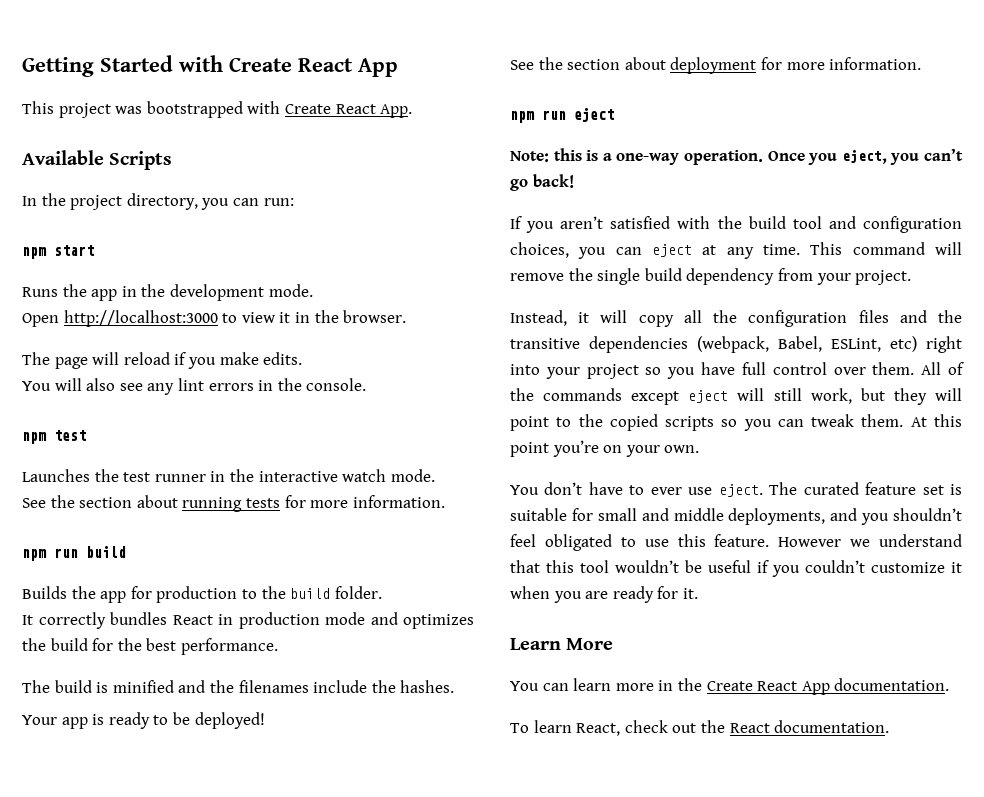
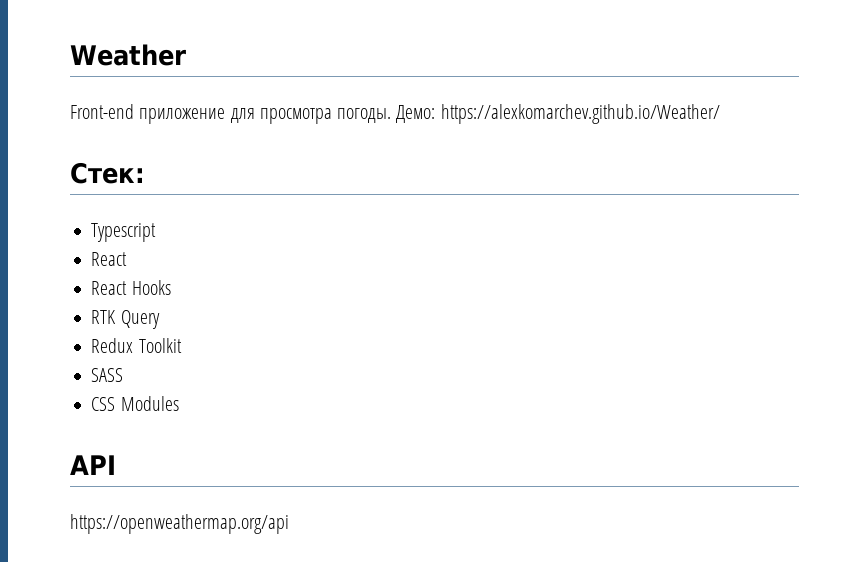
[22,55,398,77] [22,101,413,118] [22,150,173,170] [22,193,294,210] [22,245,94,259] [22,284,313,301] [22,310,407,327] [22,352,303,369] [22,378,367,395] [22,430,86,444] [22,469,435,482] [22,495,445,512] [22,546,126,561] [22,586,382,603] [22,612,474,629] [22,638,278,655] [22,680,455,693] [22,712,265,729] [510,57,922,74] [510,107,614,123] [510,148,963,165] [510,174,574,191] [510,216,962,233] [510,242,962,259] [510,268,912,285] [510,310,962,327] [510,336,962,353] [510,362,964,379] [510,388,962,405] [510,414,962,431] [510,440,700,457] [510,482,962,497] [510,508,962,525] [510,534,962,551] [510,560,962,577] [510,586,698,603] [510,638,614,650] [510,678,950,695] [510,720,890,736] Getting Started with Create React App // This project was bootstrapped with Create React App. // Available Scripts // In the project directory, you can run: // npm start // Runs the app in the development mode. // Open http://localhost:3000 to view it in the browser. // The page will reload if you make edits. // You will also see any lint errors in the console. // npm test // Launches the test runner in the interactive watch mode. // See the section about running tests for more information. // npm run build // Builds the app for production to the build folder. // It correctly bundles React in production mode and optimizes the build for the best performance. // The build is minified and the filenames include the hashes. // Your app is ready to be deployed! // See the section about deployment for more information. // npm run eject // Note: this is a one-way operation. Once you eject, you can’t go back! // If you aren’t satisfied with the build tool and configuration choices, you can eject at any time. This command will remove the single build dependency from your project. // Instead, it will copy all the configuration files and the transitive dependencies (webpack, Babel, ESLint, etc) right into your project so you have full control over them. All of the commands except eject will still work, but they will point to the copied scripts so you can tweak them. At this point you’re on your own. // You don’t have to ever use eject. The curated feature set is suitable for small and middle deployments, and you shouldn’t feel obligated to use this feature. However we understand that this tool wouldn’t be useful if you couldn’t customize it when you are ready for it. // Learn More // You can learn more in the Create React App documentation. // To learn React, check out the React documentation. -> [70,44,186,66] [70,104,720,124] [70,162,145,184] [91,223,157,242] [91,252,128,266] [91,280,171,295] [91,310,160,329] [91,338,182,353] [91,368,124,382] [91,396,179,411] [70,455,116,475] [70,514,289,534] Weather // Front-end приложение для просмотра погоды. Демо: https://alexkomarchev.github.io/Weather/ // Стек: // Typescript // React // React Hooks // RTK Query // Redux Toolkit // SASS // CSS Modules // API // https://openweathermap.org/api

